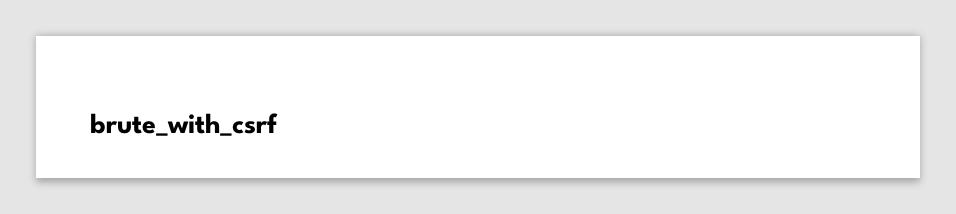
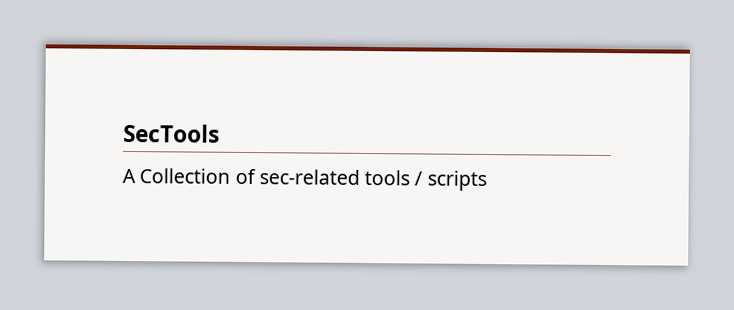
[90,113,278,136] brute_with_csrf -> [123,123,220,143] [122,168,487,192] SecTools // A Collection of sec-related tools / scripts

